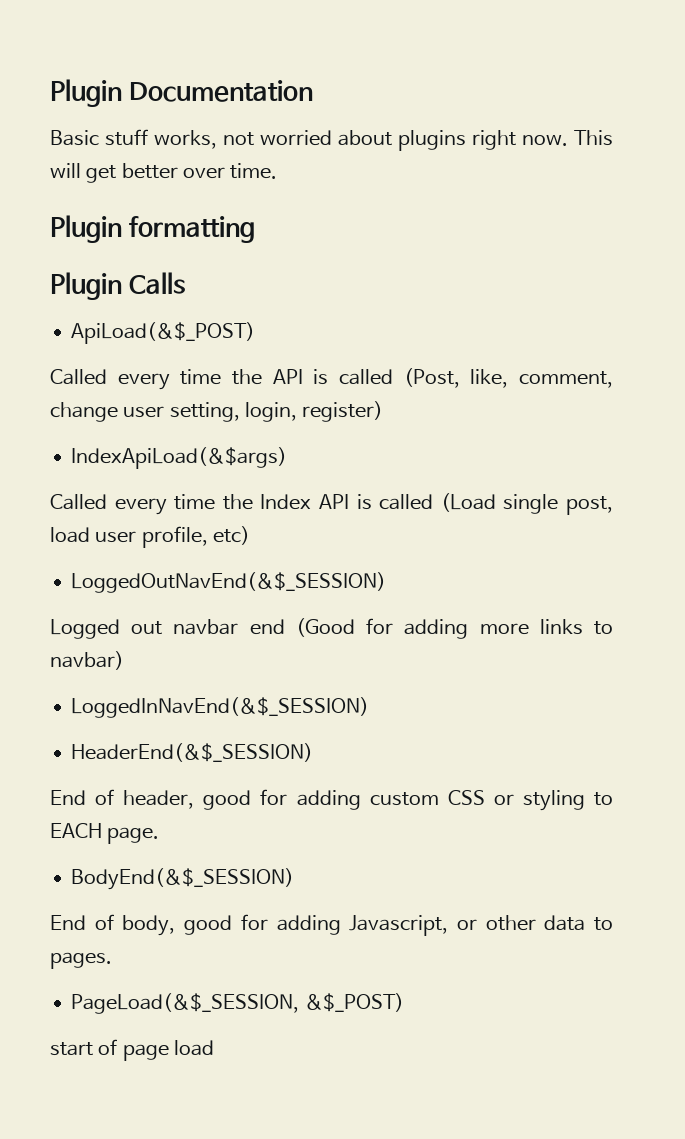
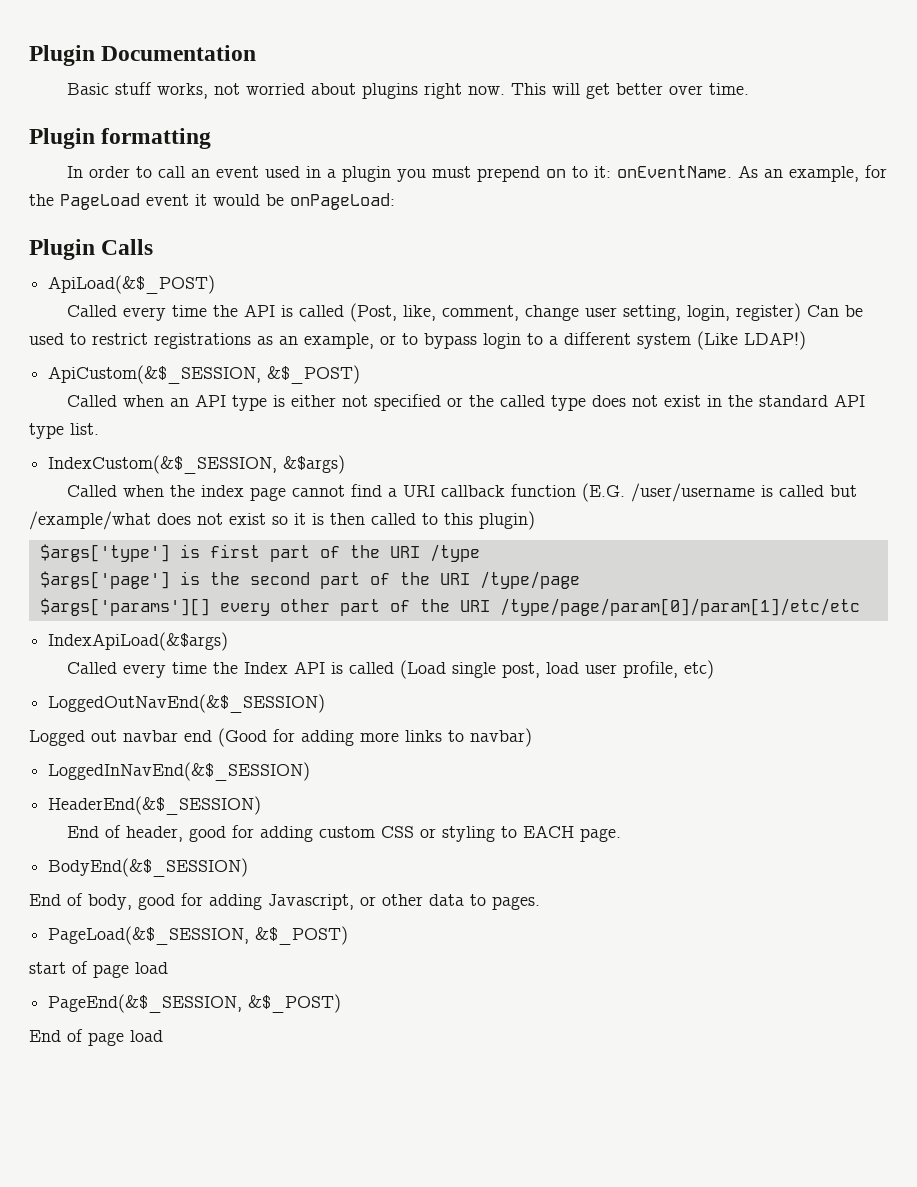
(256, 229) none -> [67,165,888,182] [29,193,395,210] // In order to call an event used in a plugin you must prepend on to it: onEventName. As an example, for the PageLoad event it would be onPageLoad:
(384, 411) none -> [807,305,864,317] [29,331,806,350] [48,365,361,384] [67,394,866,411] [29,423,99,439] [48,455,346,474] [67,483,858,502] [29,511,535,530] [39,544,480,562] [39,571,580,589] [39,598,860,616] Can be used to restrict registrations as an example, or to bypass login to a different system (Like LDAP!) // ApiCustom(&$_SESSION, &$_POST) // Called when an API type is either not specified or the called type does not exist in the standard API type list. // IndexCustom(&$_SESSION, &$args) // Called when the index page cannot find a URI callback function (E.G. /user/username is called but /example/what does not exist so it is then called to this plugin) // $args['type'] is first part of the URI /type // $args['page'] is the second part of the URI /type/page // $args['params'][] every other part of the URI /type/page/param[0]/param[1]/etc/etc
(214, 1048) none -> [48,994,342,1013] [29,1029,163,1046] // PageEnd(&$_SESSION, &$_POST) // End of page load

